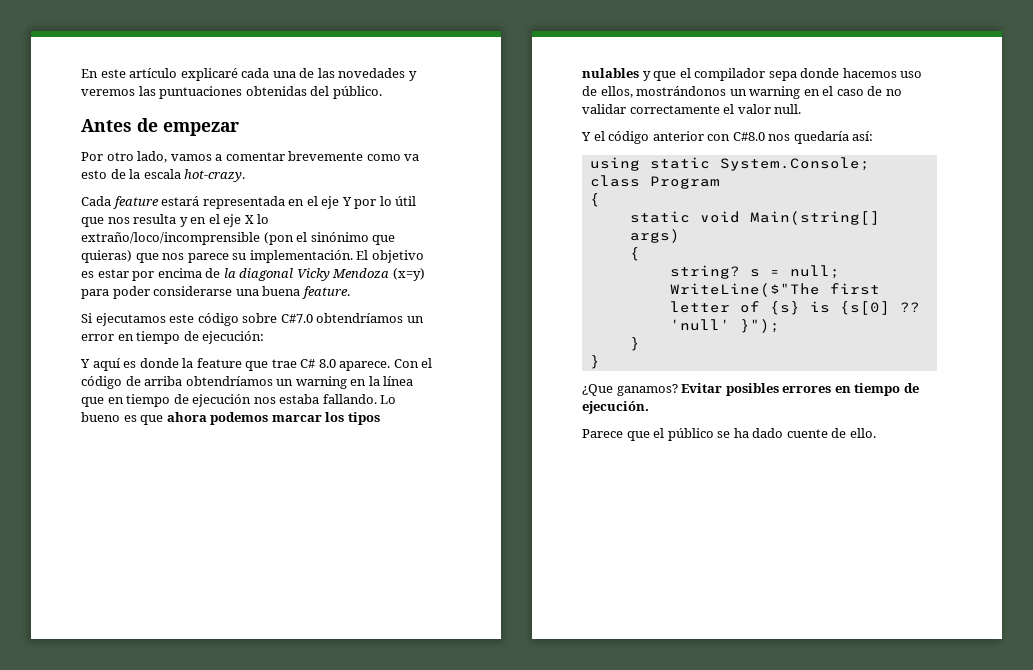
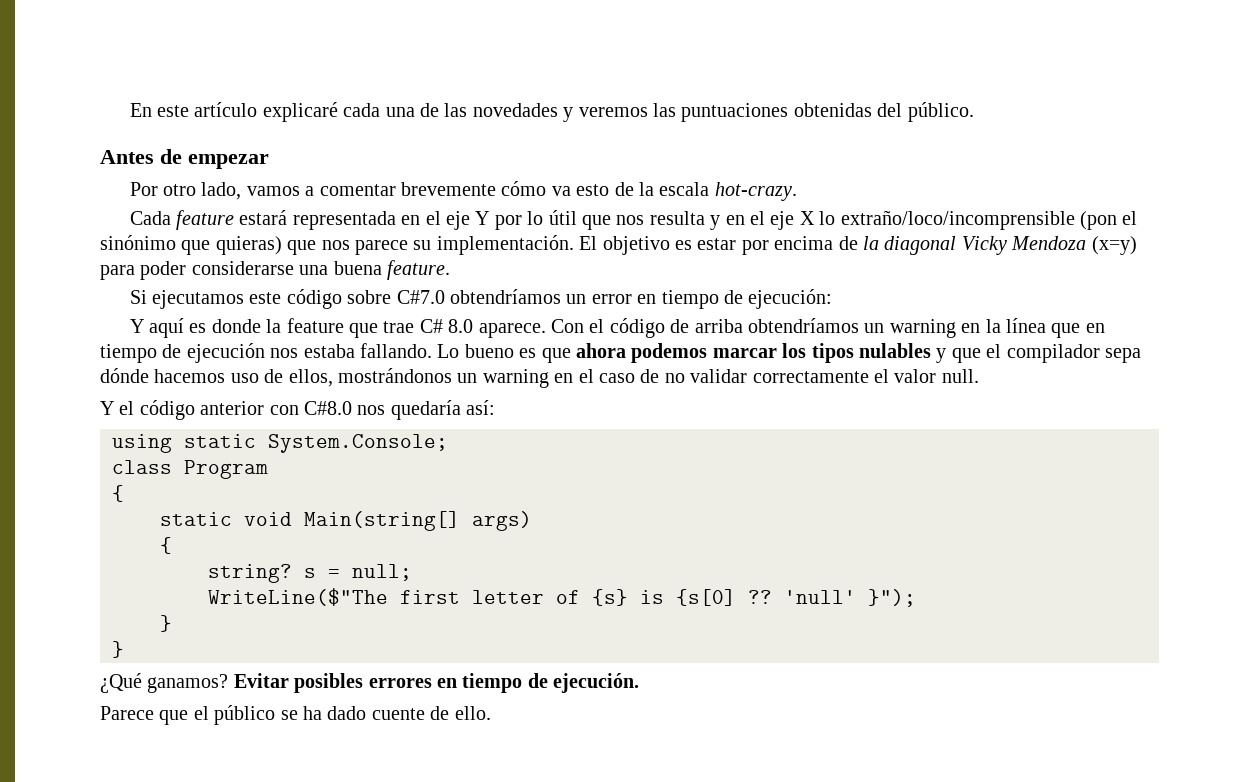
[366,154,401,161] como -> [501,181,547,196] cómo
[800,68,840,78] donde -> [100,368,149,383] dónde
[582,384,613,396] ¿Que -> [100,673,142,693] ¿Qué

